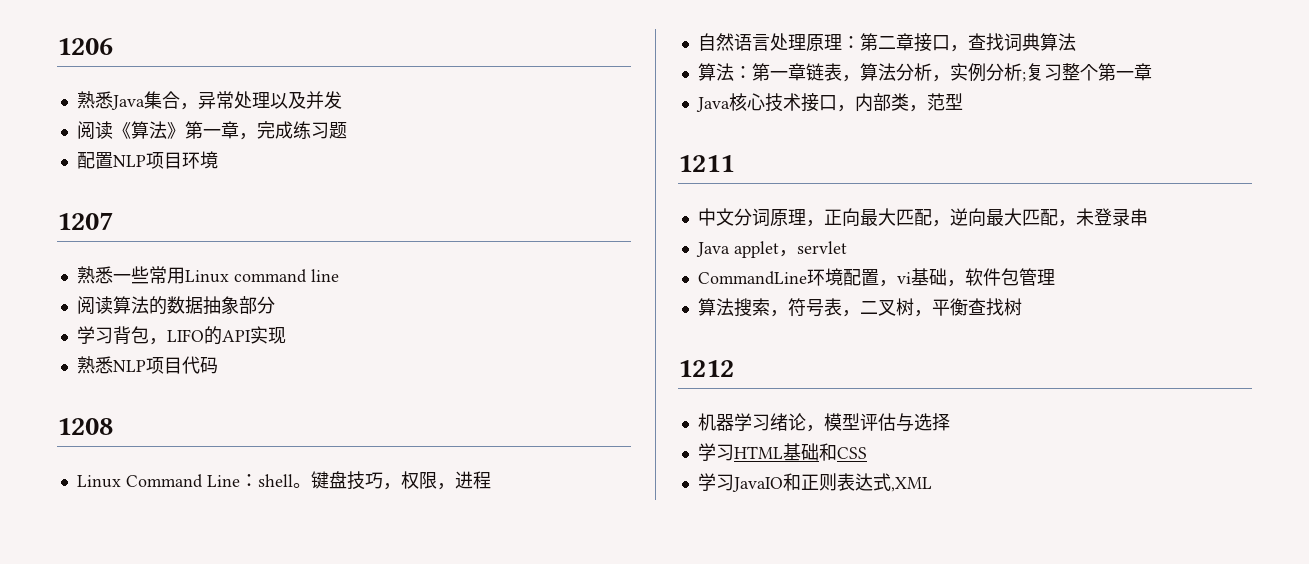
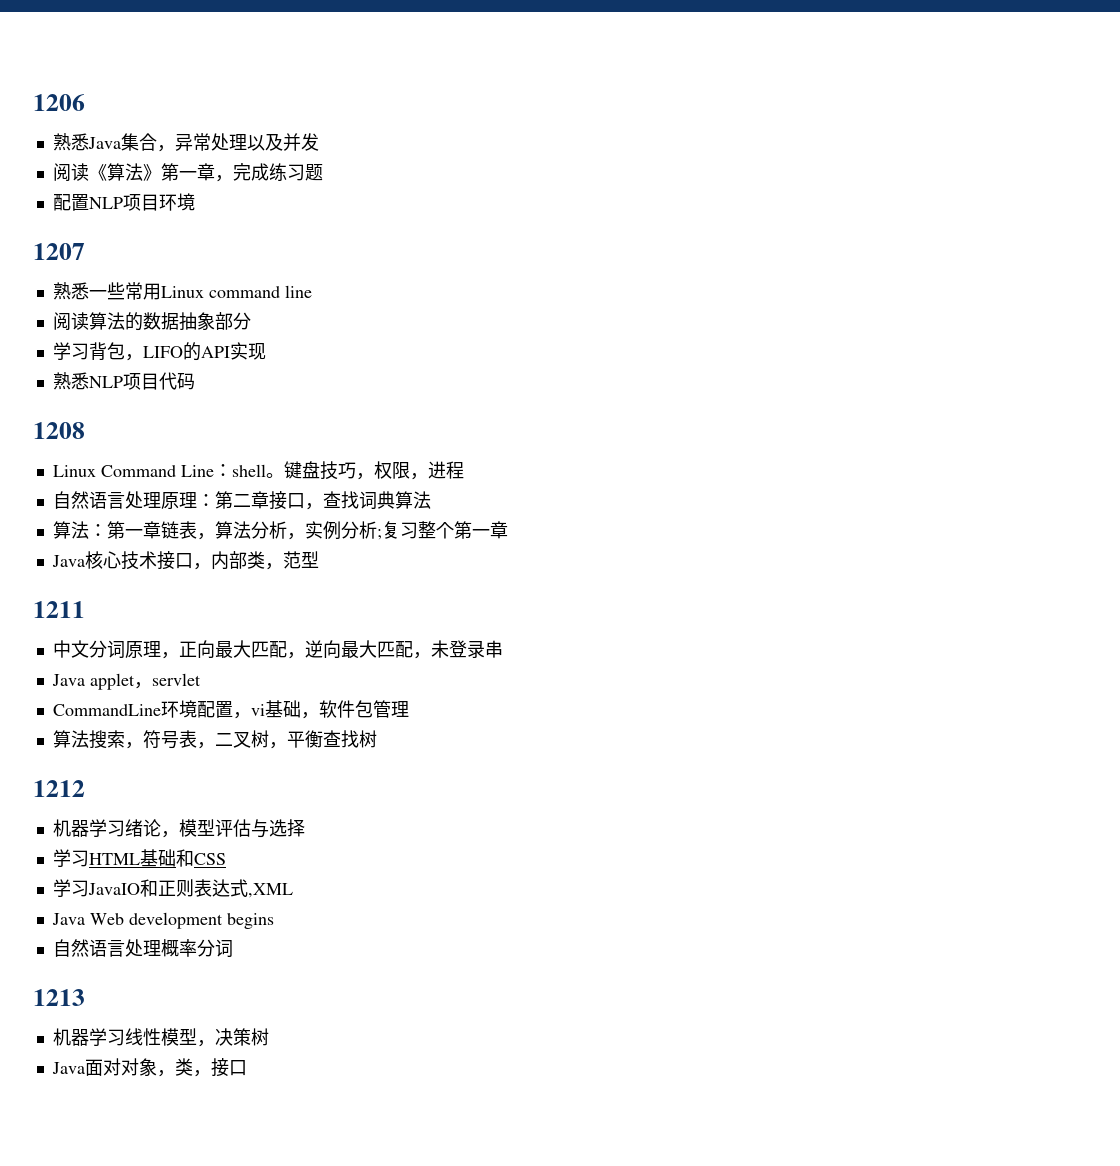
(932, 484) none -> [51,912,274,929] [52,939,233,957] [33,989,85,1006] [52,1028,269,1047] [51,1058,247,1077] // Java Web development begins // 自然语言处理概率分词 // 1213 // 机器学习线性模型，决策树 // Java面对对象，类，接口

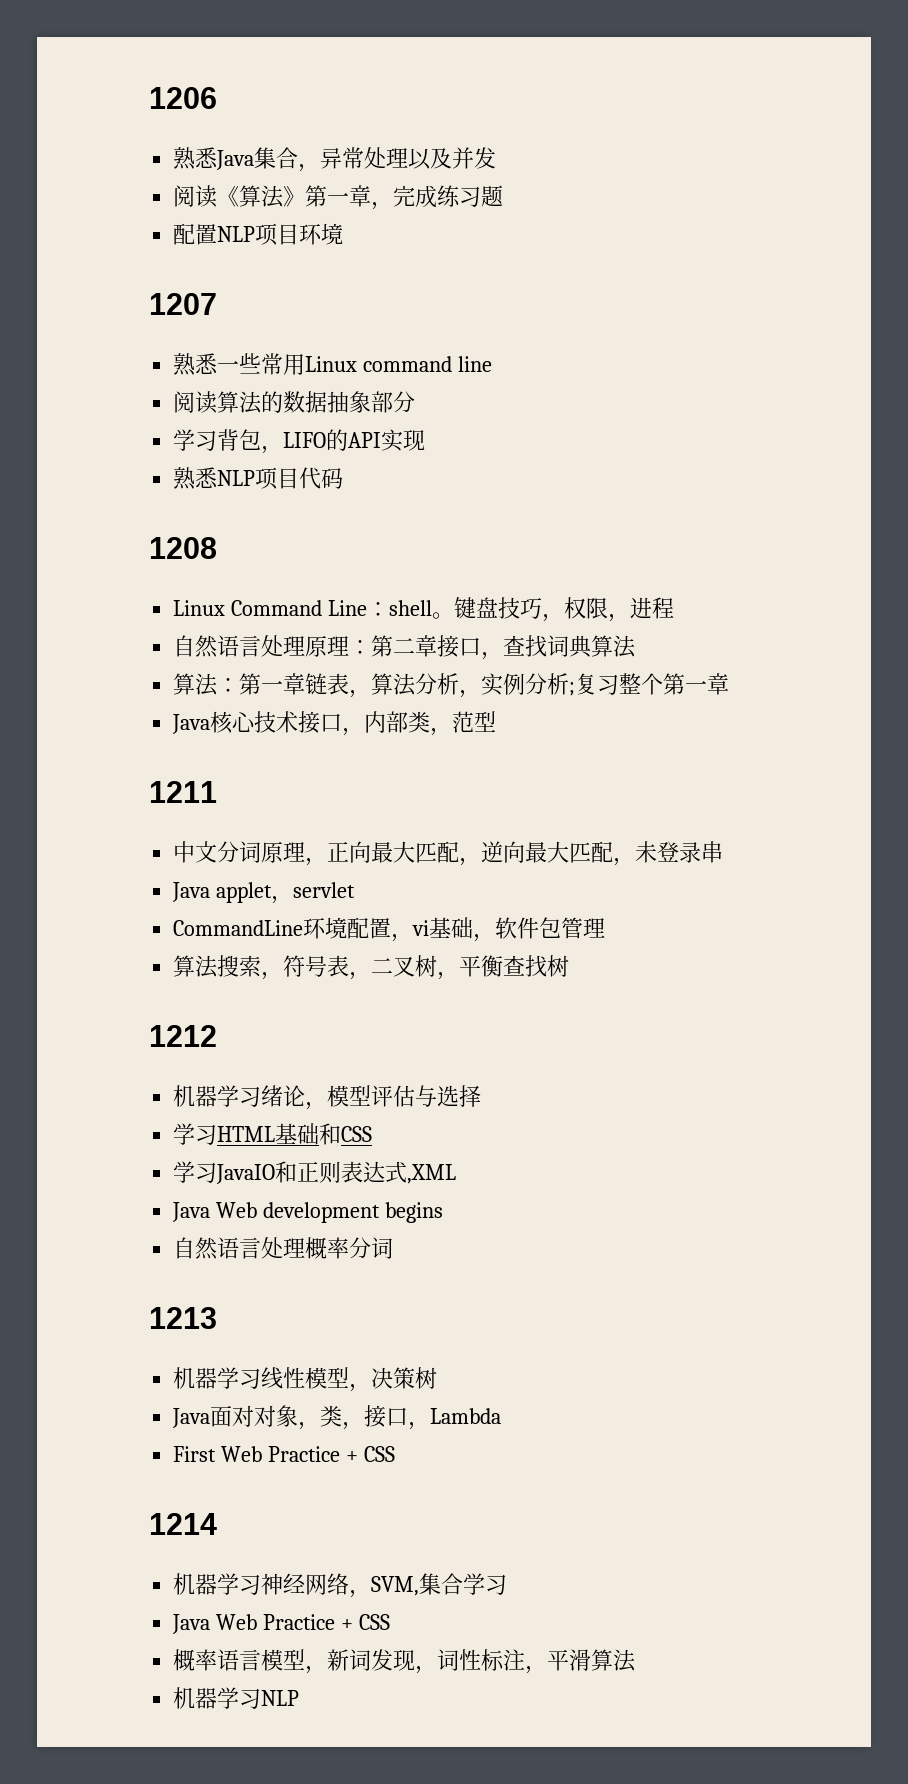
(247, 1068) none -> [408,1408,502,1430] [173,1446,395,1462] [149,1513,217,1535] [173,1573,508,1598] [172,1614,390,1634] [173,1649,637,1674] [173,1687,300,1709] ，Lambda // First Web Practice + CSS // 1214 // 机器学习神经网络，SVM,集合学习 // Java Web Practice + CSS // 概率语言模型，新词发现，词性标注，平滑算法 // 机器学习NLP

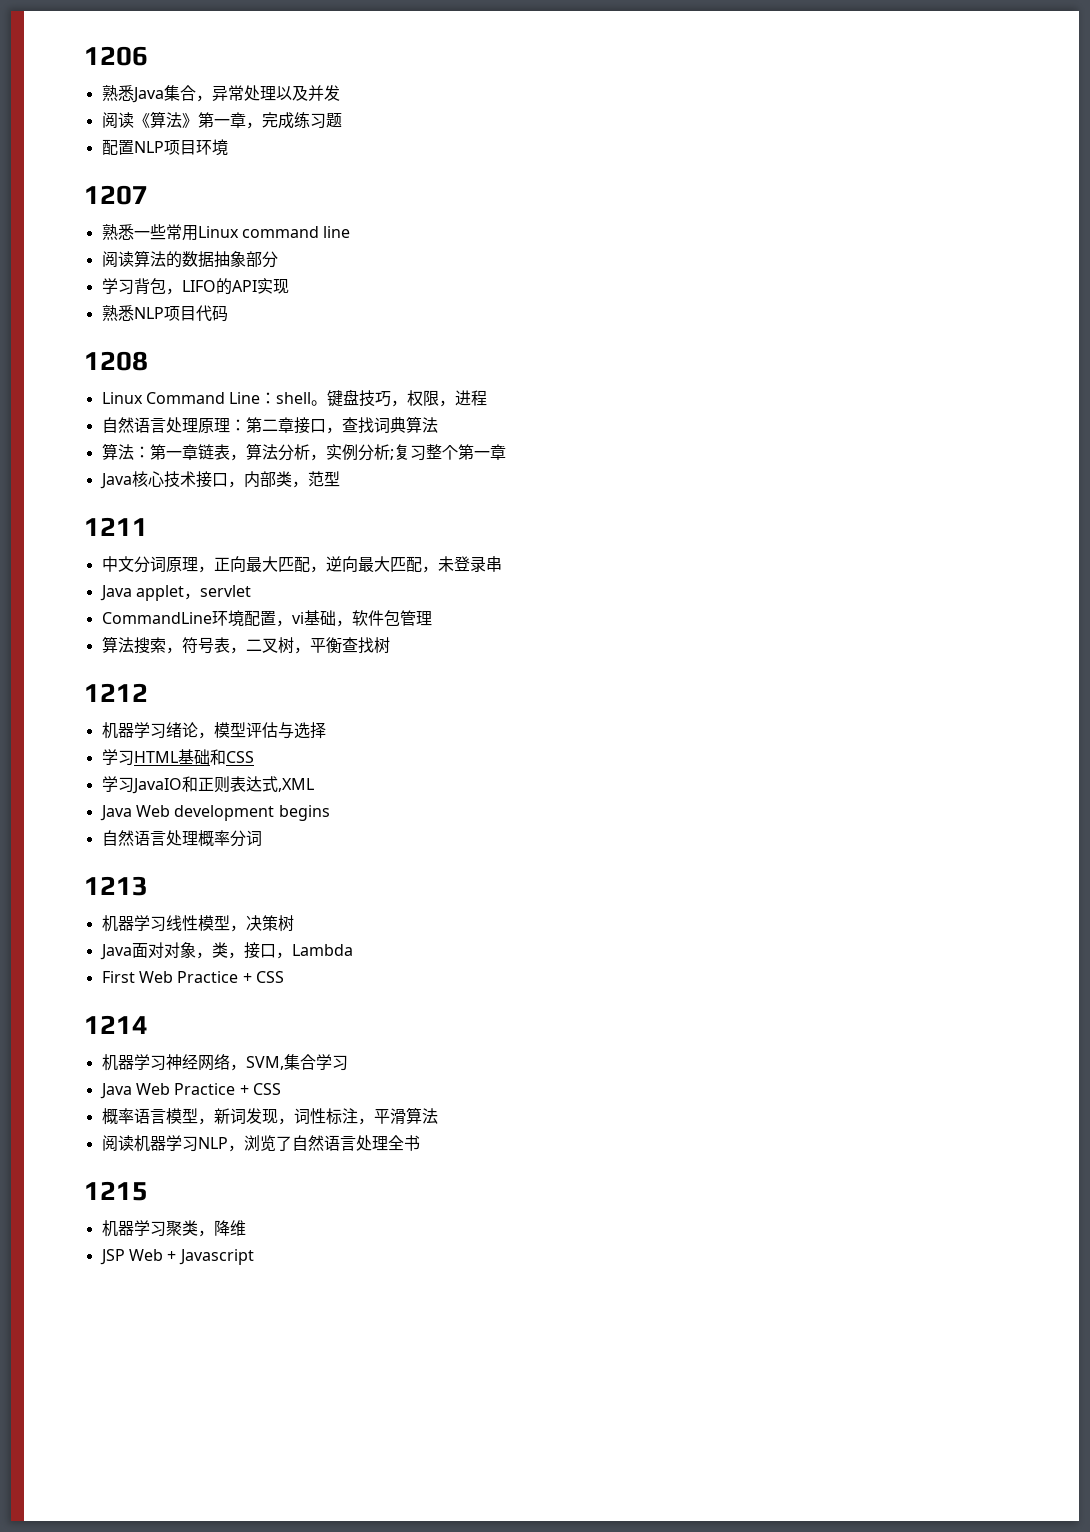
(637, 1660) none -> [101,1135,134,1151] 阅读
(300, 1698) none -> [227,1135,420,1152] [84,1181,148,1201] [101,1220,246,1237] [99,1249,254,1265] ，浏览了自然语言处理全书 // 1215 // 机器学习聚类，降维 // JSP Web + Javascript

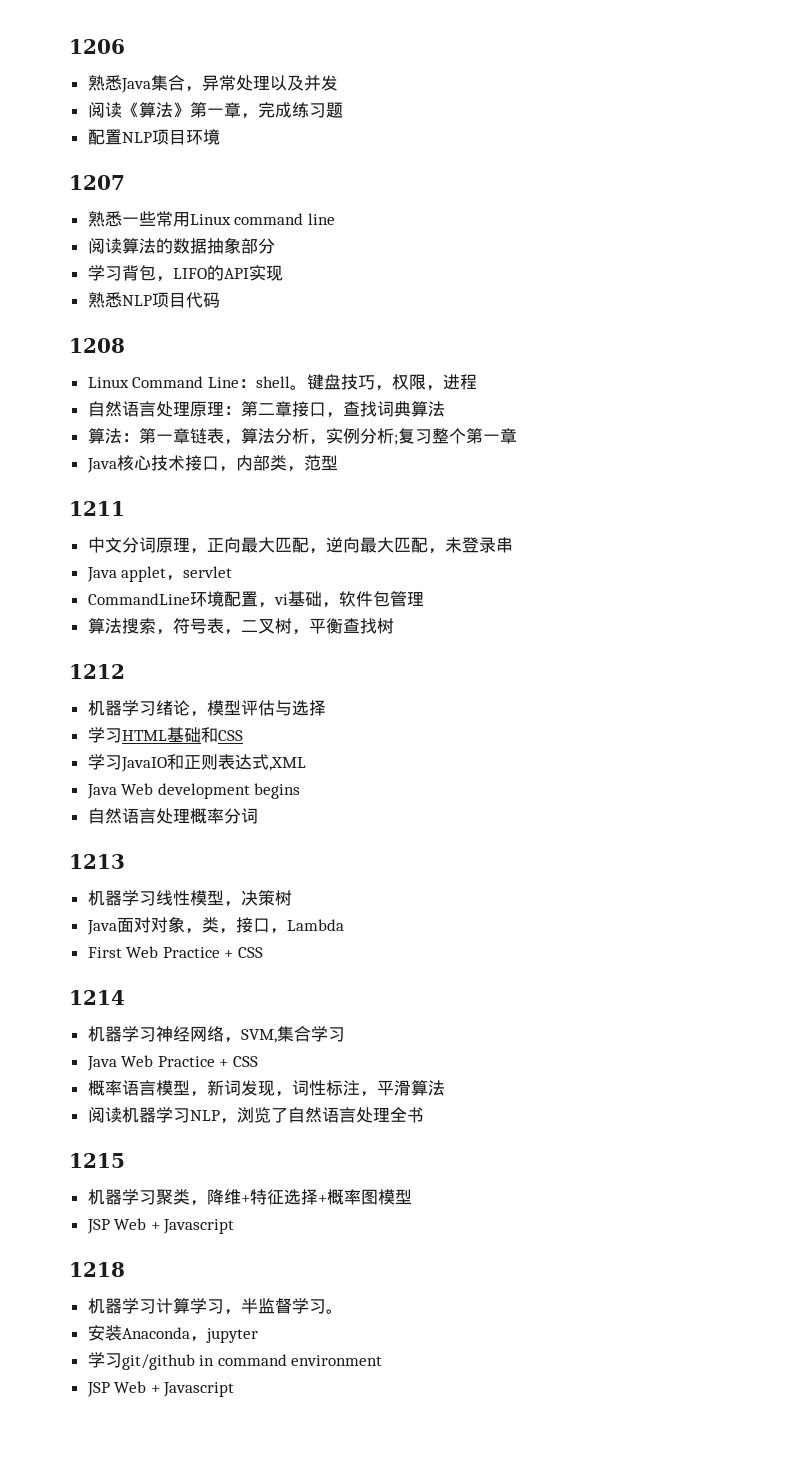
(246, 1228) none -> [240,1189,412,1205] [86,1218,235,1234] [69,1262,125,1277] [87,1298,343,1315] [87,1325,258,1343] [87,1352,383,1370] +特征选择+概率图模型 // JSP Web + Javascript // 1218 // 机器学习计算学习，半监督学习。 // 安装Anaconda，jupyter // 学习git/github in command environment

